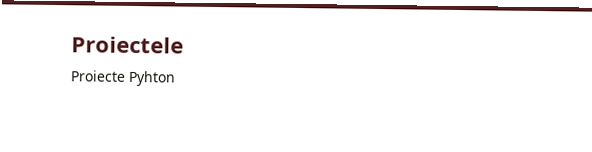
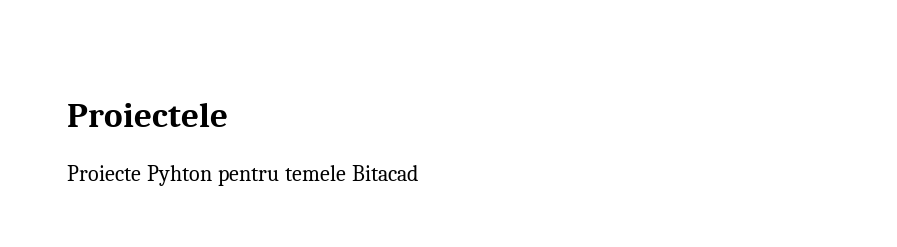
(176, 78) none -> [217,165,418,186] pentru temele Bitacad

